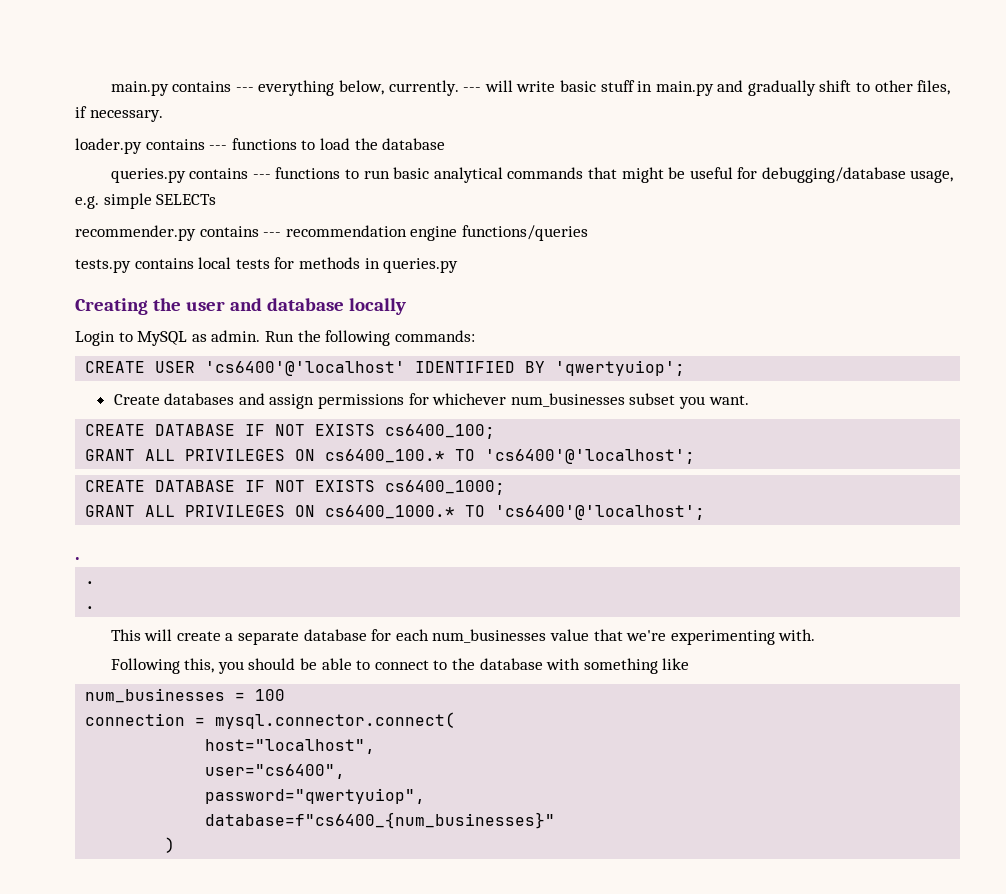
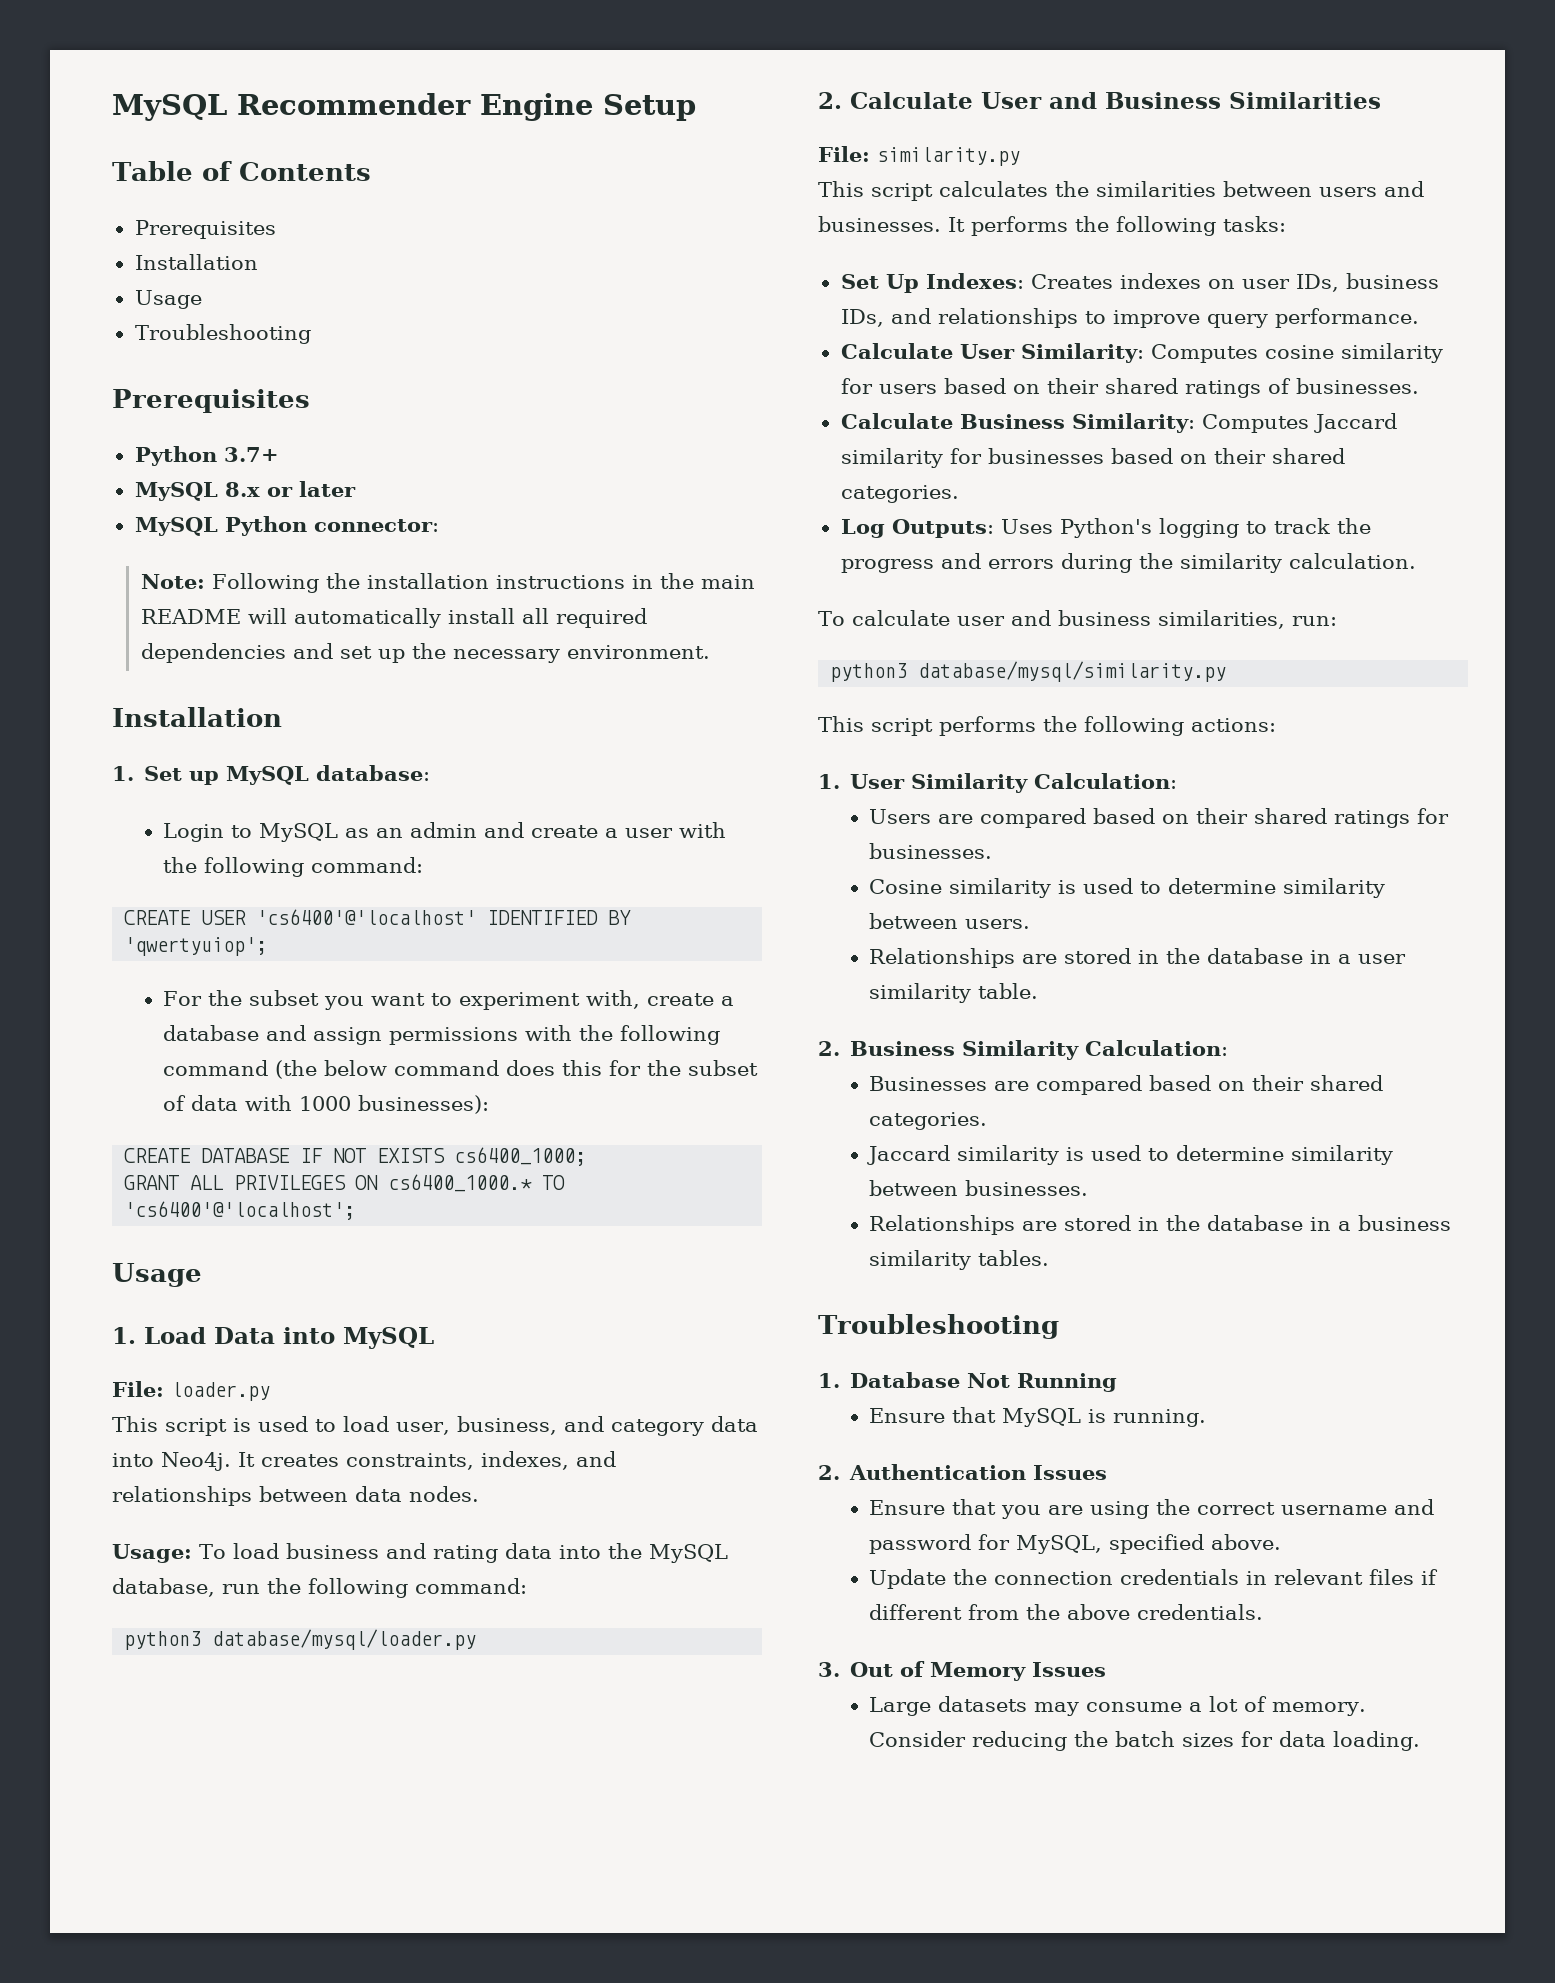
[110,80,951,96] [75,106,163,122] [75,138,446,154] [110,167,954,183] [75,193,217,209] [75,225,588,241] [75,257,459,273] [75,298,406,315] [75,330,475,346] main.py contains --- everything below, currently. --- will write basic stuff in main.py and gradually shift to other files, if necessary. // loader.py contains --- functions to load the database // queries.py contains --- functions to run basic analytical commands that might be useful for debugging/database usage, e.g. simple SELECTs // recommender.py contains --- recommendation engine functions/queries // tests.py contains local tests for methods in queries.py // Creating the user and database locally // Login to MySQL as admin. Run the following commands: -> [112,93,696,121] [112,161,371,181] [134,220,276,239] [134,254,258,270] [134,290,202,309] [134,324,311,344] [112,389,310,413] [134,446,279,466] [134,481,356,501] [134,516,439,536] [140,573,755,593] [140,608,647,628] [140,643,710,663] [112,707,282,727] [112,765,431,785] [163,822,727,842] [163,857,424,877] MySQL Recommender Engine Setup // Table of Contents // Prerequisites // Installation // Usage // Troubleshooting // Prerequisites // Python 3.7+ // MySQL 8.x or later // MySQL Python connector: // Note: Following the installation instructions in the main README will automatically install all required dependencies and set up the necessary environment. // Installation // 1. Set up MySQL database: // Login to MySQL as an admin and create a user with the following command:
[113,393,749,409] [85,424,496,439] [85,449,696,464] Create databases and assign permissions for whichever num_businesses subset you want. // CREATE DATABASE IF NOT EXISTS cs6400_100; // GRANT ALL PRIVILEGES ON cs6400_100.* TO 'cs6400'@'localhost'; -> [163,990,735,1010] [163,1025,721,1045] [163,1060,759,1079] [163,1095,490,1114] For the subset you want to experiment with, create a database and assign permissions with the following command (the below command does this for the subset of data with 1000 businesses):
[75,557,80,560] [85,581,96,584] [85,606,96,609] [110,629,816,645] [110,658,690,674] [85,688,286,703] [85,712,456,729] [205,739,376,754] [205,764,346,779] [205,788,426,804] [205,812,556,829] [165,837,176,853] . // . // . // This will create a separate database for each num_businesses value that we're experimenting with. // Following this, you should be able to connect to the database with something like // num_businesses = 100 // connection = mysql.connector.connect( // host="localhost", // user="cs6400", // password="qwertyuiop", // database=f"cs6400_{num_businesses}" // ) -> [112,1263,202,1287] [112,1327,434,1349] [112,1381,270,1401] [112,1416,758,1436] [112,1451,616,1471] [112,1486,479,1506] [112,1543,728,1563] [112,1578,527,1598] [124,1629,477,1650] [818,92,1381,109] [818,146,1020,166] [818,181,1424,201] [818,216,1286,236] [840,273,1439,293] [840,308,1419,328] [840,343,1443,363] [840,378,1419,398] [840,413,1397,433] [840,448,1345,468] [840,485,959,503] [840,518,1371,538] [840,553,1416,573] [818,610,1337,629] [830,661,1227,682] [818,716,1276,736] [818,773,1178,793] [869,808,1450,828] [869,843,993,859] [869,878,1386,898] [869,913,1031,929] [869,948,1407,968] [869,983,1039,1003] [818,1040,1229,1060] [869,1075,1384,1095] [869,1112,988,1130] [867,1145,1394,1165] [869,1180,1089,1196] [869,1215,1452,1235] [869,1250,1050,1270] [818,1314,1059,1339] [818,1372,1118,1392] [869,1407,1207,1427] [818,1464,1108,1480] [869,1499,1435,1519] [869,1534,1282,1554] [869,1569,1439,1589] [869,1604,1264,1620] [818,1661,1107,1681] [869,1696,1367,1716] [869,1731,1421,1751] Usage // 1. Load Data into MySQL // File: loader.py // This script is used to load user, business, and category data into Neo4j. It creates constraints, indexes, and relationships between data nodes. // Usage: To load business and rating data into the MySQL database, run the following command: // python3 database/mysql/loader.py // 2. Calculate User and Business Similarities // File: similarity.py // This script calculates the similarities between users and businesses. It performs the following tasks: // Set Up Indexes: Creates indexes on user IDs, business IDs, and relationships to improve query performance. // Calculate User Similarity: Computes cosine similarity for users based on their shared ratings of businesses. // Calculate Business Similarity: Computes Jaccard similarity for businesses based on their shared categories. // Log Outputs: Uses Python's logging to track the progress and errors during the similarity calculation. // To calculate user and business similarities, run: // python3 database/mysql/similarity.py // This script performs the following actions: // 1. User Similarity Calculation: // Users are compared based on their shared ratings for businesses. // Cosine similarity is used to determine similarity between users. // Relationships are stored in the database in a user similarity table. // 2. Business Similarity Calculation: // Businesses are compared based on their shared categories. // Jaccard similarity is used to determine similarity between businesses. // Relationships are stored in the database in a business similarity tables. // Troubleshooting // 1. Database Not Running // Ensure that MySQL is running. // 2. Authentication Issues // Ensure that you are using the correct username and password for MySQL, specified above. // Update the connection credentials in relevant files if different from the above credentials. // 3. Out of Memory Issues // Large datasets may consume a lot of memory. Consider reducing the batch sizes for data loading.

